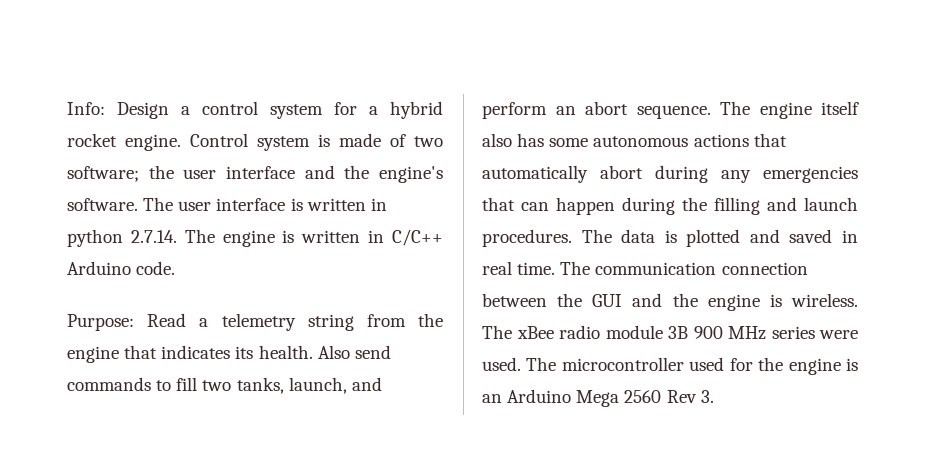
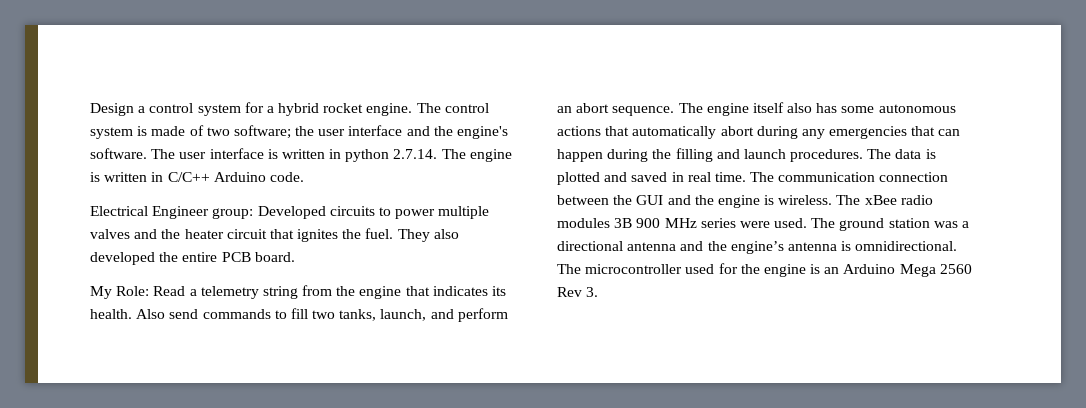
[67,102,105,115] Info: -> (90, 109) none
[190,133,248,147] Control -> [416,103,489,113] The control
[67,314,134,331] Purpose: -> [90,206,490,219] [90,228,459,242] [90,252,295,265] [90,286,150,299] Electrical Engineer group: Developed circuits to power multiple valves and the heater circuit that ignites the fuel. They also developed the entire PCB board. // My Role:
[605,325,663,339] module -> [557,218,610,228] modules
(557, 364) none -> [839,218,970,231] [557,241,958,254] [557,264,581,274] ground station was a directional antenna and the engine’s antenna is omnidirectional. The

